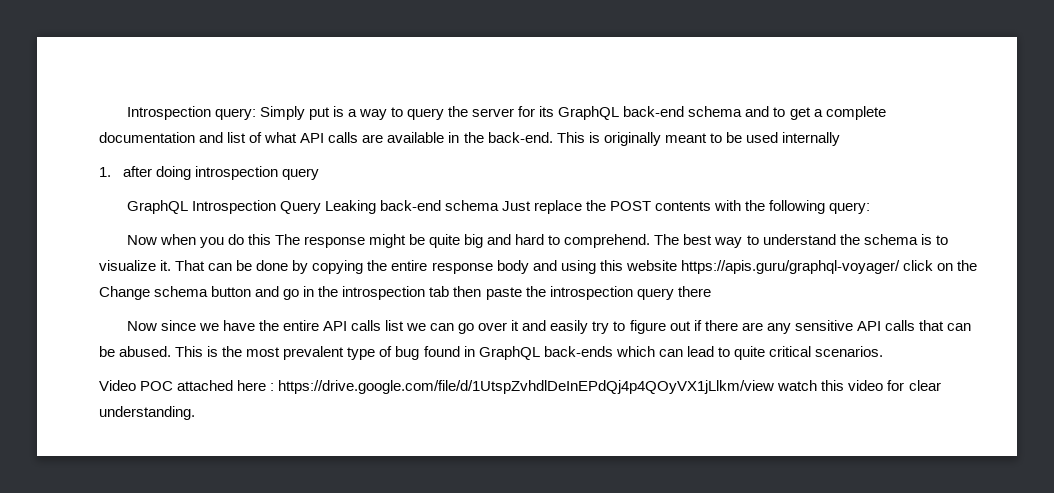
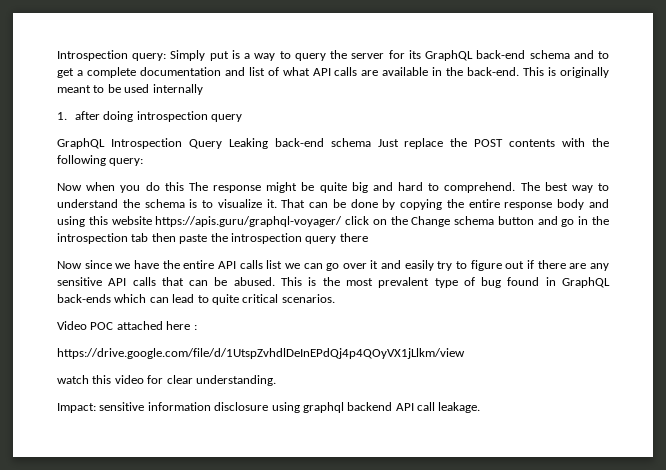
(275, 387) none -> (197, 327) //
(775, 387) none -> (465, 353) //
(195, 413) none -> [57,402,481,413] // Impact: sensitive information disclosure using graphql backend API call leakage.

